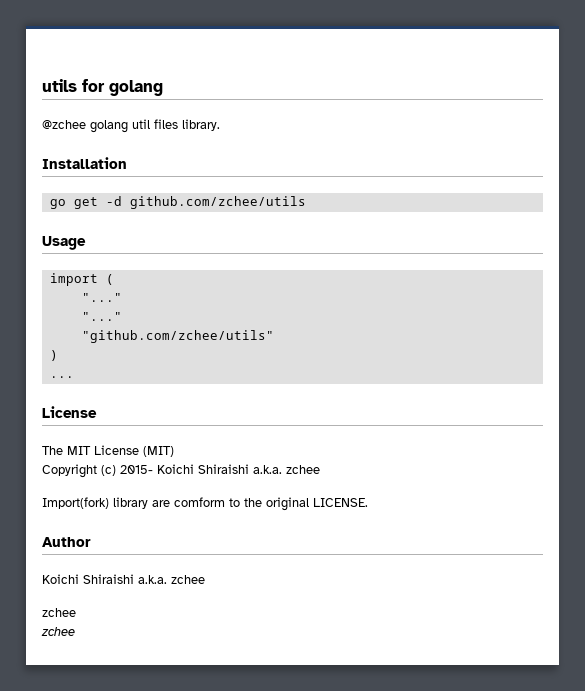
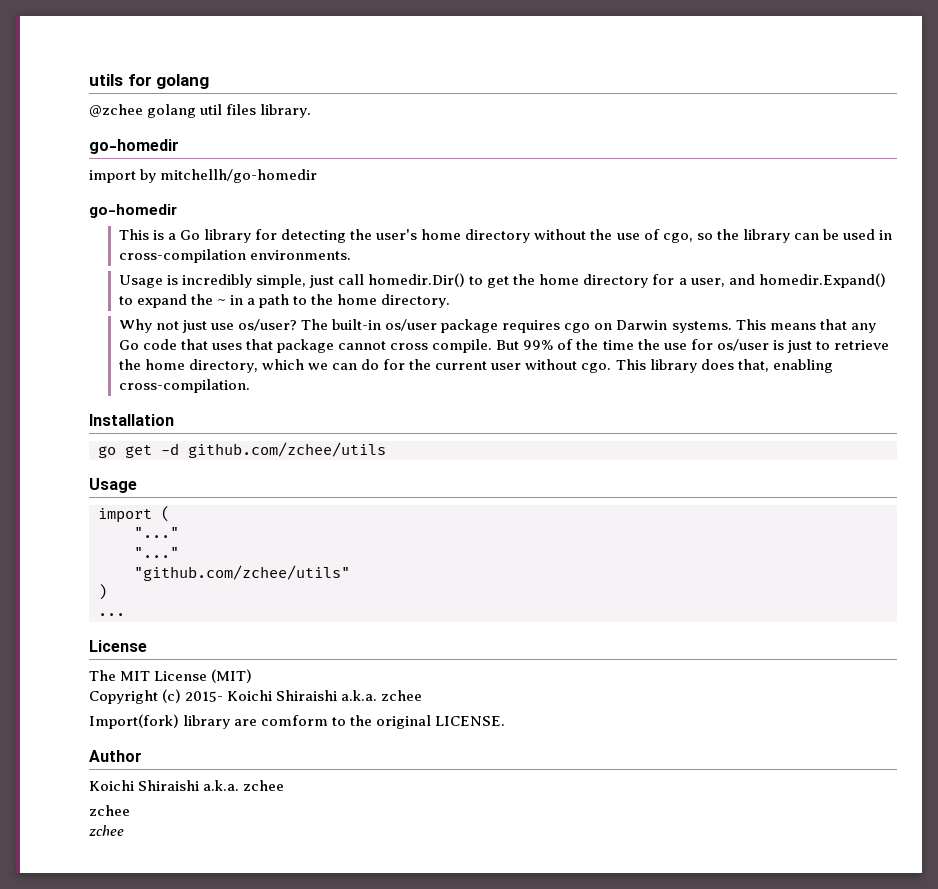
(220, 125) none -> [89,139,179,154] [89,169,318,183] [89,204,177,218] [118,229,892,243] [118,249,351,263] [118,273,886,288] [118,294,451,308] [118,319,876,333] [118,339,889,353] [118,359,833,373] [118,379,250,393] // go-homedir // import by mitchellh/go-homedir // go-homedir // This is a Go library for detecting the user's home directory without the use of cgo, so the library can be used in cross-compilation environments. // Usage is incredibly simple, just call homedir.Dir() to get the home directory for a user, and homedir.Expand() to expand the ~ in a path to the home directory. // Why not just use os/user? The built-in os/user package requires cgo on Darwin systems. This means that any Go code that uses that package cannot cross compile. But 99% of the time the use for os/user is just to retrieve the home directory, which we can do for the current user without cgo. This library does that, enabling cross-compilation.

